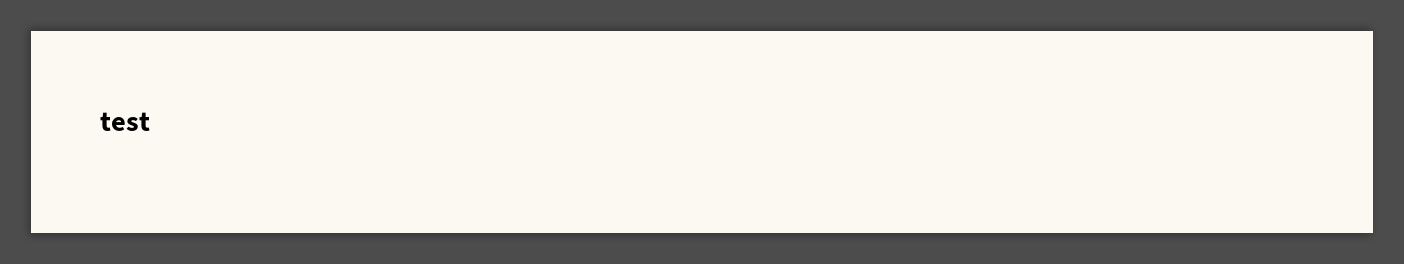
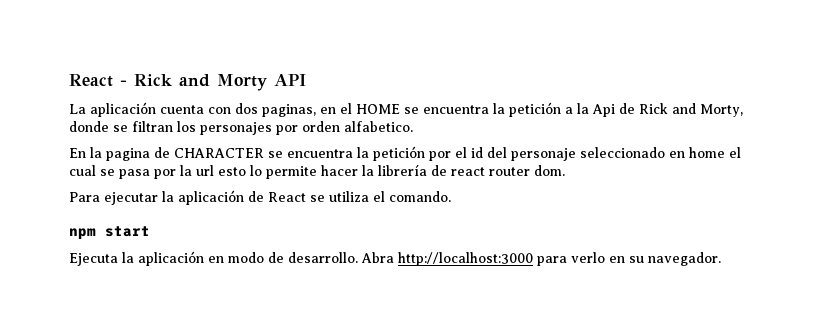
[100,112,150,131] test -> [69,74,306,91] [69,102,743,117] [69,121,413,135] [69,146,741,161] [69,164,565,179] [69,190,451,205] [69,226,150,240] [69,251,721,266] React - Rick and Morty API // La aplicación cuenta con dos paginas, en el HOME se encuentra la petición a la Api de Rick and Morty, donde se filtran los personajes por orden alfabetico. // En la pagina de CHARACTER se encuentra la petición por el id del personaje seleccionado en home el cual se pasa por la url esto lo permite hacer la librería de react router dom. // Para ejecutar la aplicación de React se utiliza el comando. // npm start // Ejecuta la aplicación en modo de desarrollo. Abra http://localhost:3000 para verlo en su navegador.

